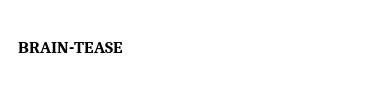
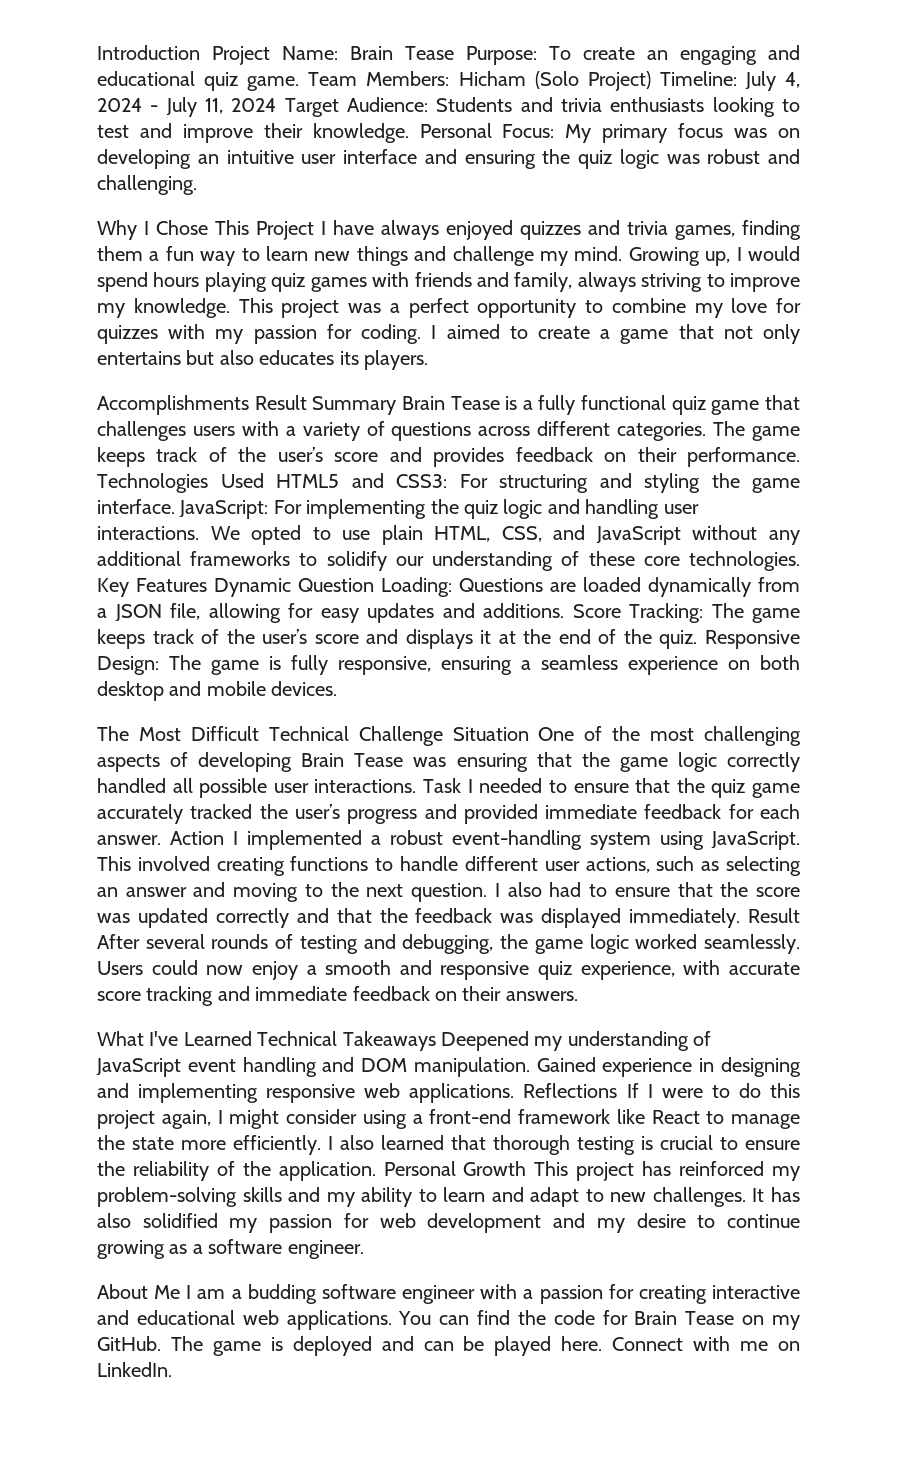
[18,42,123,53] BRAIN-TEASE -> [97,45,800,65] [97,71,801,91] [97,97,800,117] [97,123,801,143] [97,149,800,169] [97,175,197,195] [97,220,801,240] [97,246,800,266] [97,272,800,292] [97,298,801,318] [97,324,800,344] [97,350,428,370] [97,395,800,415] [97,421,800,441] [97,447,800,467] [97,473,800,493] [97,499,699,519] [97,525,800,545] [97,551,800,571] [97,577,800,597] [97,603,800,623] [97,629,800,649] [97,655,800,675] [97,681,338,701] [97,726,801,746] [97,752,801,772] [97,778,801,798] [97,804,800,824] [97,830,800,850] [97,856,802,876] [97,882,801,902] [97,908,800,928] [97,934,801,954] [97,960,800,980] [97,986,578,1006] [97,1031,712,1051] [96,1057,801,1077] [97,1083,801,1103] [97,1109,800,1129] [97,1135,800,1155] [97,1161,800,1181] [97,1187,801,1207] [97,1213,801,1233] [97,1239,364,1259] [97,1284,800,1304] [97,1310,800,1330] [97,1336,800,1356] [97,1362,172,1377] Introduction Project Name: Brain Tease Purpose: To create an engaging and educational quiz game. Team Members: Hicham (Solo Project) Timeline: July 4, 2024 - July 11, 2024 Target Audience: Students and trivia enthusiasts looking to test and improve their knowledge. Personal Focus: My primary focus was on developing an intuitive user interface and ensuring the quiz logic was robust and challenging. // Why I Chose This Project I have always enjoyed quizzes and trivia games, finding them a fun way to learn new things and challenge my mind. Growing up, I would spend hours playing quiz games with friends and family, always striving to improve my knowledge. This project was a perfect opportunity to combine my love for quizzes with my passion for coding. I aimed to create a game that not only entertains but also educates its players. // Accomplishments Result Summary Brain Tease is a fully functional quiz game that challenges users with a variety of questions across different categories. The game keeps track of the user’s score and provides feedback on their performance. Technologies Used HTML5 and CSS3: For structuring and styling the game interface. JavaScript: For implementing the quiz logic and handling user interactions. We opted to use plain HTML, CSS, and JavaScript without any additional frameworks to solidify our understanding of these core technologies. Key Features Dynamic Question Loading: Questions are loaded dynamically from a JSON file, allowing for easy updates and additions. Score Tracking: The game keeps track of the user’s score and displays it at the end of the quiz. Responsive Design: The game is fully responsive, ensuring a seamless experience on both desktop and mobile devices. // The Most Difficult Technical Challenge Situation One of the most challenging aspects of developing Brain Tease was ensuring that the game logic correctly handled all possible user interactions. Task I needed to ensure that the quiz game accurately tracked the user’s progress and provided immediate feedback for each answer. Action I implemented a robust event-handling system using JavaScript. This involved creating functions to handle different user actions, such as selecting an answer and moving to the next question. I also had to ensure that the score was updated correctly and that the feedback was displayed immediately. Result After several rounds of testing and debugging, the game logic worked seamlessly. Users could now enjoy a smooth and responsive quiz experience, with accurate score tracking and immediate feedback on their answers. // What I've Learned Technical Takeaways Deepened my understanding of JavaScript event handling and DOM manipulation. Gained experience in designing and implementing responsive web applications. Reflections If I were to do this project again, I might consider using a front-end framework like React to manage the state more efficiently. I also learned that thorough testing is crucial to ensure the reliability of the application. Personal Growth This project has reinforced my problem-solving skills and my ability to learn and adapt to new challenges. It has also solidified my passion for web development and my desire to continue growing as a software engineer. // About Me I am a budding software engineer with a passion for creating interactive and educational web applications. You can find the code for Brain Tease on my GitHub. The game is deployed and can be played here. Connect with me on LinkedIn.

